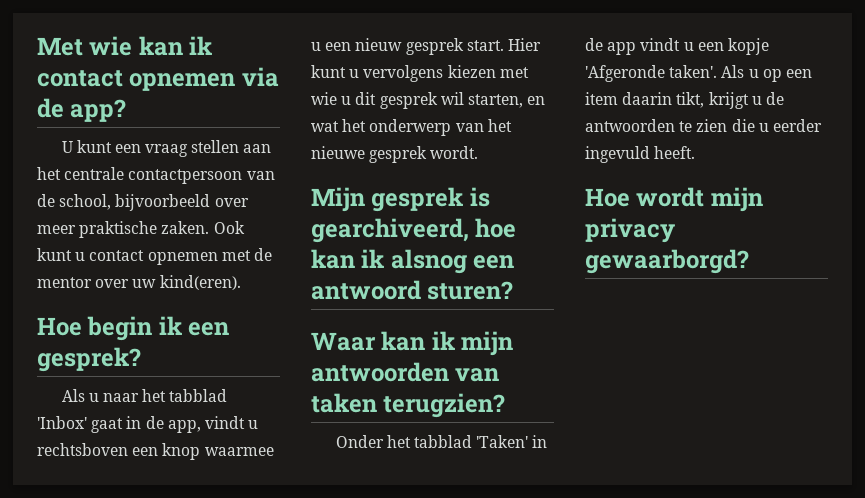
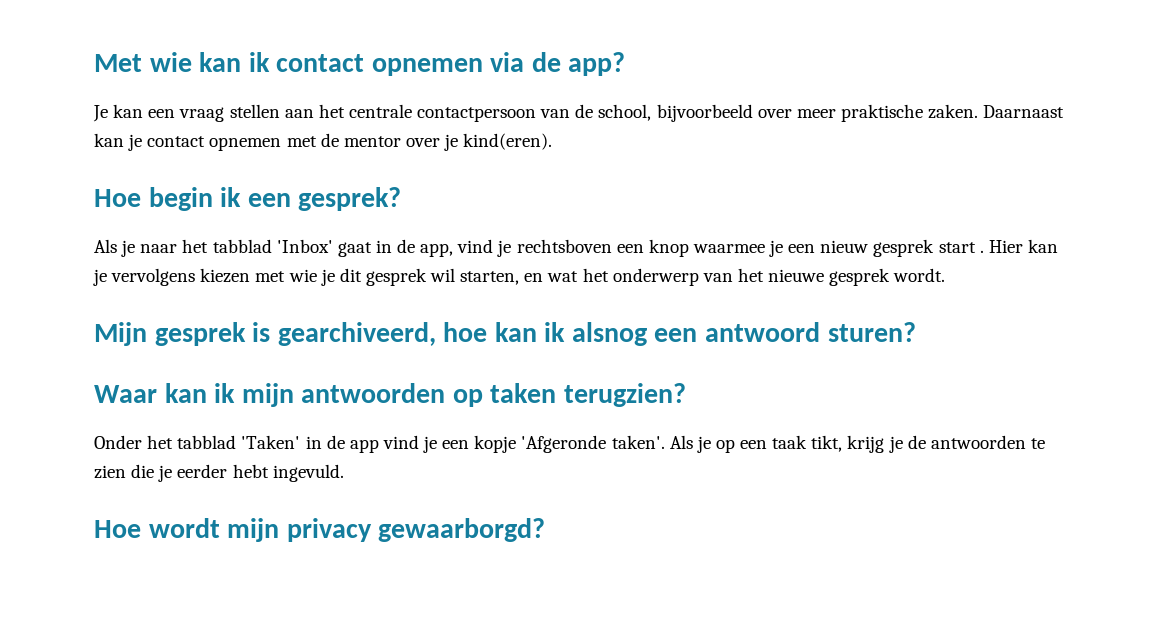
[61,140,112,153] U kunt -> [93,104,144,122] Je kan
[213,221,245,234] [37,248,86,261] Ook kunt u -> [983,105,1065,118] [94,133,143,151] Daarnaast kan je
[132,279,157,288] uw -> [444,134,459,151] je
[88,393,99,402] u -> [121,240,136,257] je
[204,416,259,429] vindt u -> [457,239,512,257] vind je
[311,42,321,51] u -> [769,240,784,257] je
[466,38,541,51] [311,65,360,78] start. Hier kunt u -> [938,239,1058,253] [93,269,107,286] start . Hier kan je
[341,96,352,105] u -> [320,269,335,286] je
[455,368,500,382] van -> [452,389,483,407] op
[640,38,694,51] vindt u -> [382,435,438,453] vind je
[748,69,759,78] u -> [696,436,711,453] je
[585,92,762,109] item daarin tikt, krijgt u -> [772,435,903,453] taak tikt, krijg je
[758,119,822,132] [585,146,696,163] u eerder ingevuld heeft. -> [158,464,344,482] je eerder hebt ingevuld.

